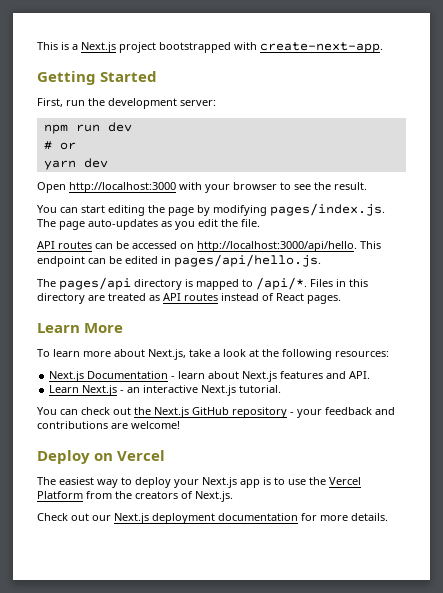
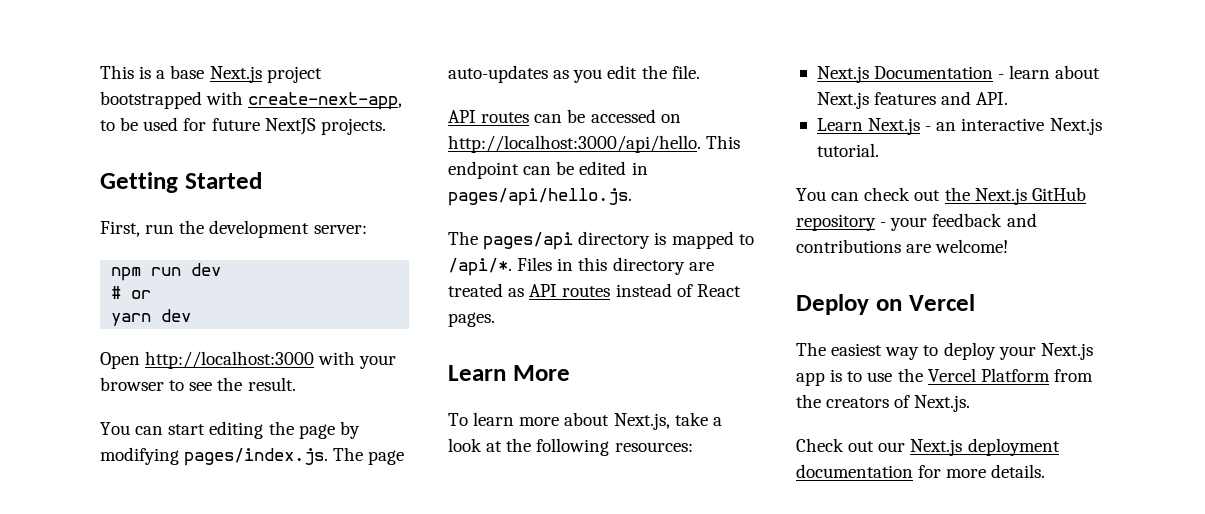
(78, 47) none -> [170,65,205,79] base
[260,42,383,53] create-next-app. -> [248,92,403,110] [100,117,386,135] create-next-app, to be used for future NextJS projects.

